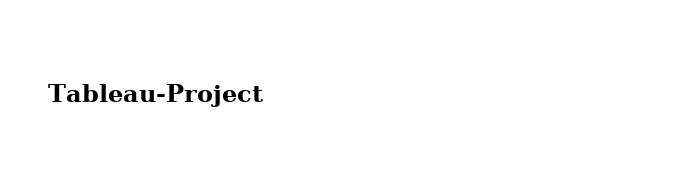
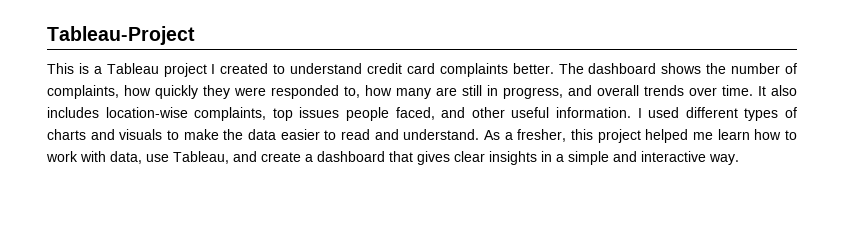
(263, 95) none -> [47,63,798,77] [47,85,797,99] [47,107,798,121] [47,129,797,143] [46,151,739,165] // This is a Tableau project I created to understand credit card complaints better. The dashboard shows the number of complaints, how quickly they were responded to, how many are still in progress, and overall trends over time. It also includes location-wise complaints, top issues people faced, and other useful information. I used different types of charts and visuals to make the data easier to read and understand. As a fresher, this project helped me learn how to work with data, use Tableau, and create a dashboard that gives clear insights in a simple and interactive way.

